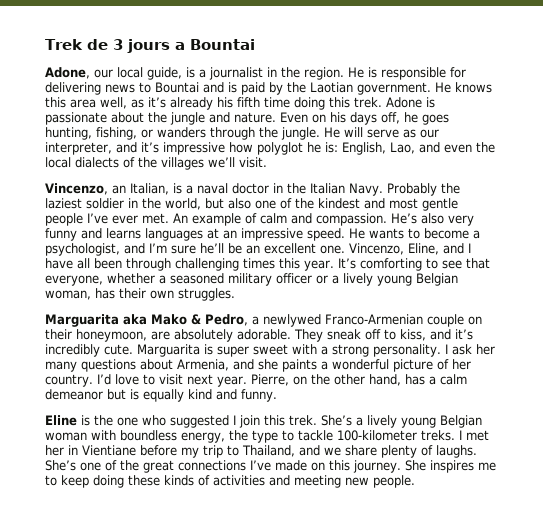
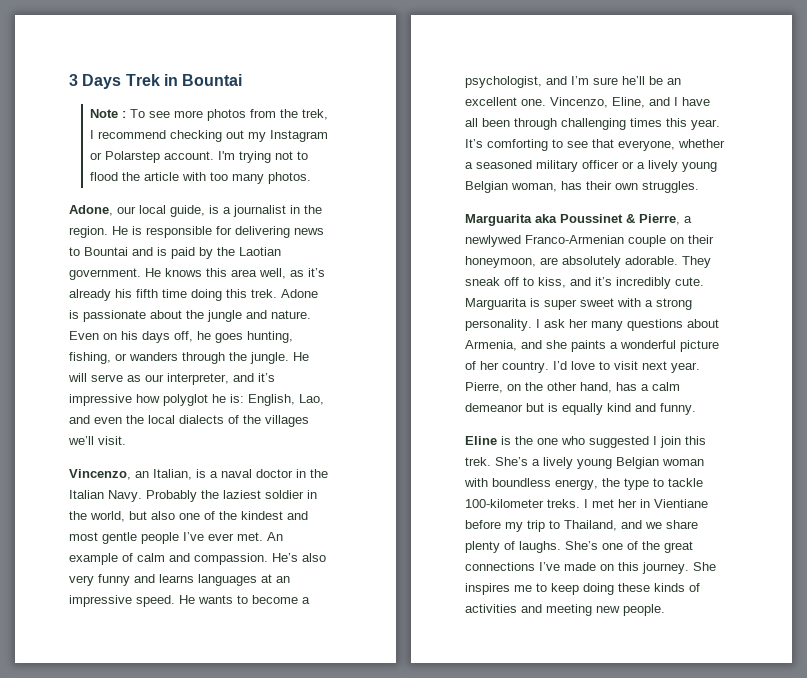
[45,39,255,53] Trek de 3 jours a Bountai -> [69,74,243,89] [89,109,328,121] [89,130,328,142] [89,151,308,163] [89,172,311,184] 3 Days Trek in Bountai // Note : To see more photos from the trek, I recommend checking out my Instagram or Polarstep account. I'm trying not to flood the article with too many photos.
[151,314,248,326] Mako & Pedro, -> [560,214,680,225] Poussinet & Pierre,

